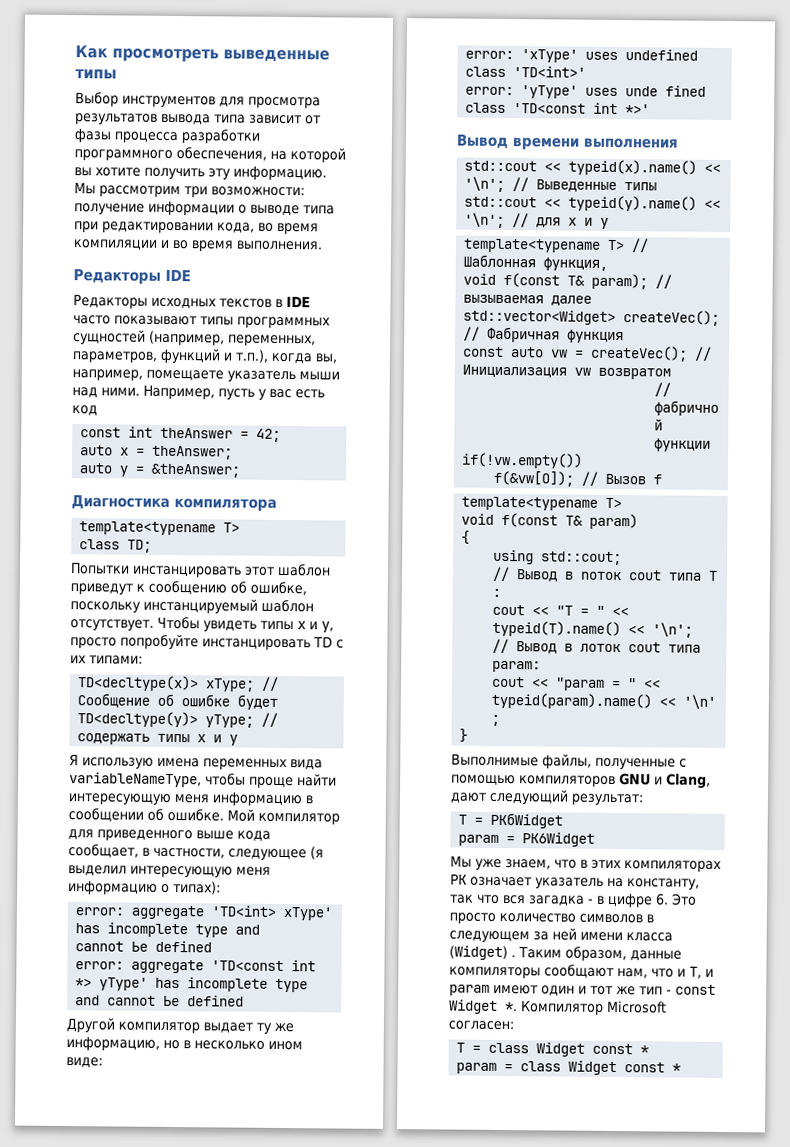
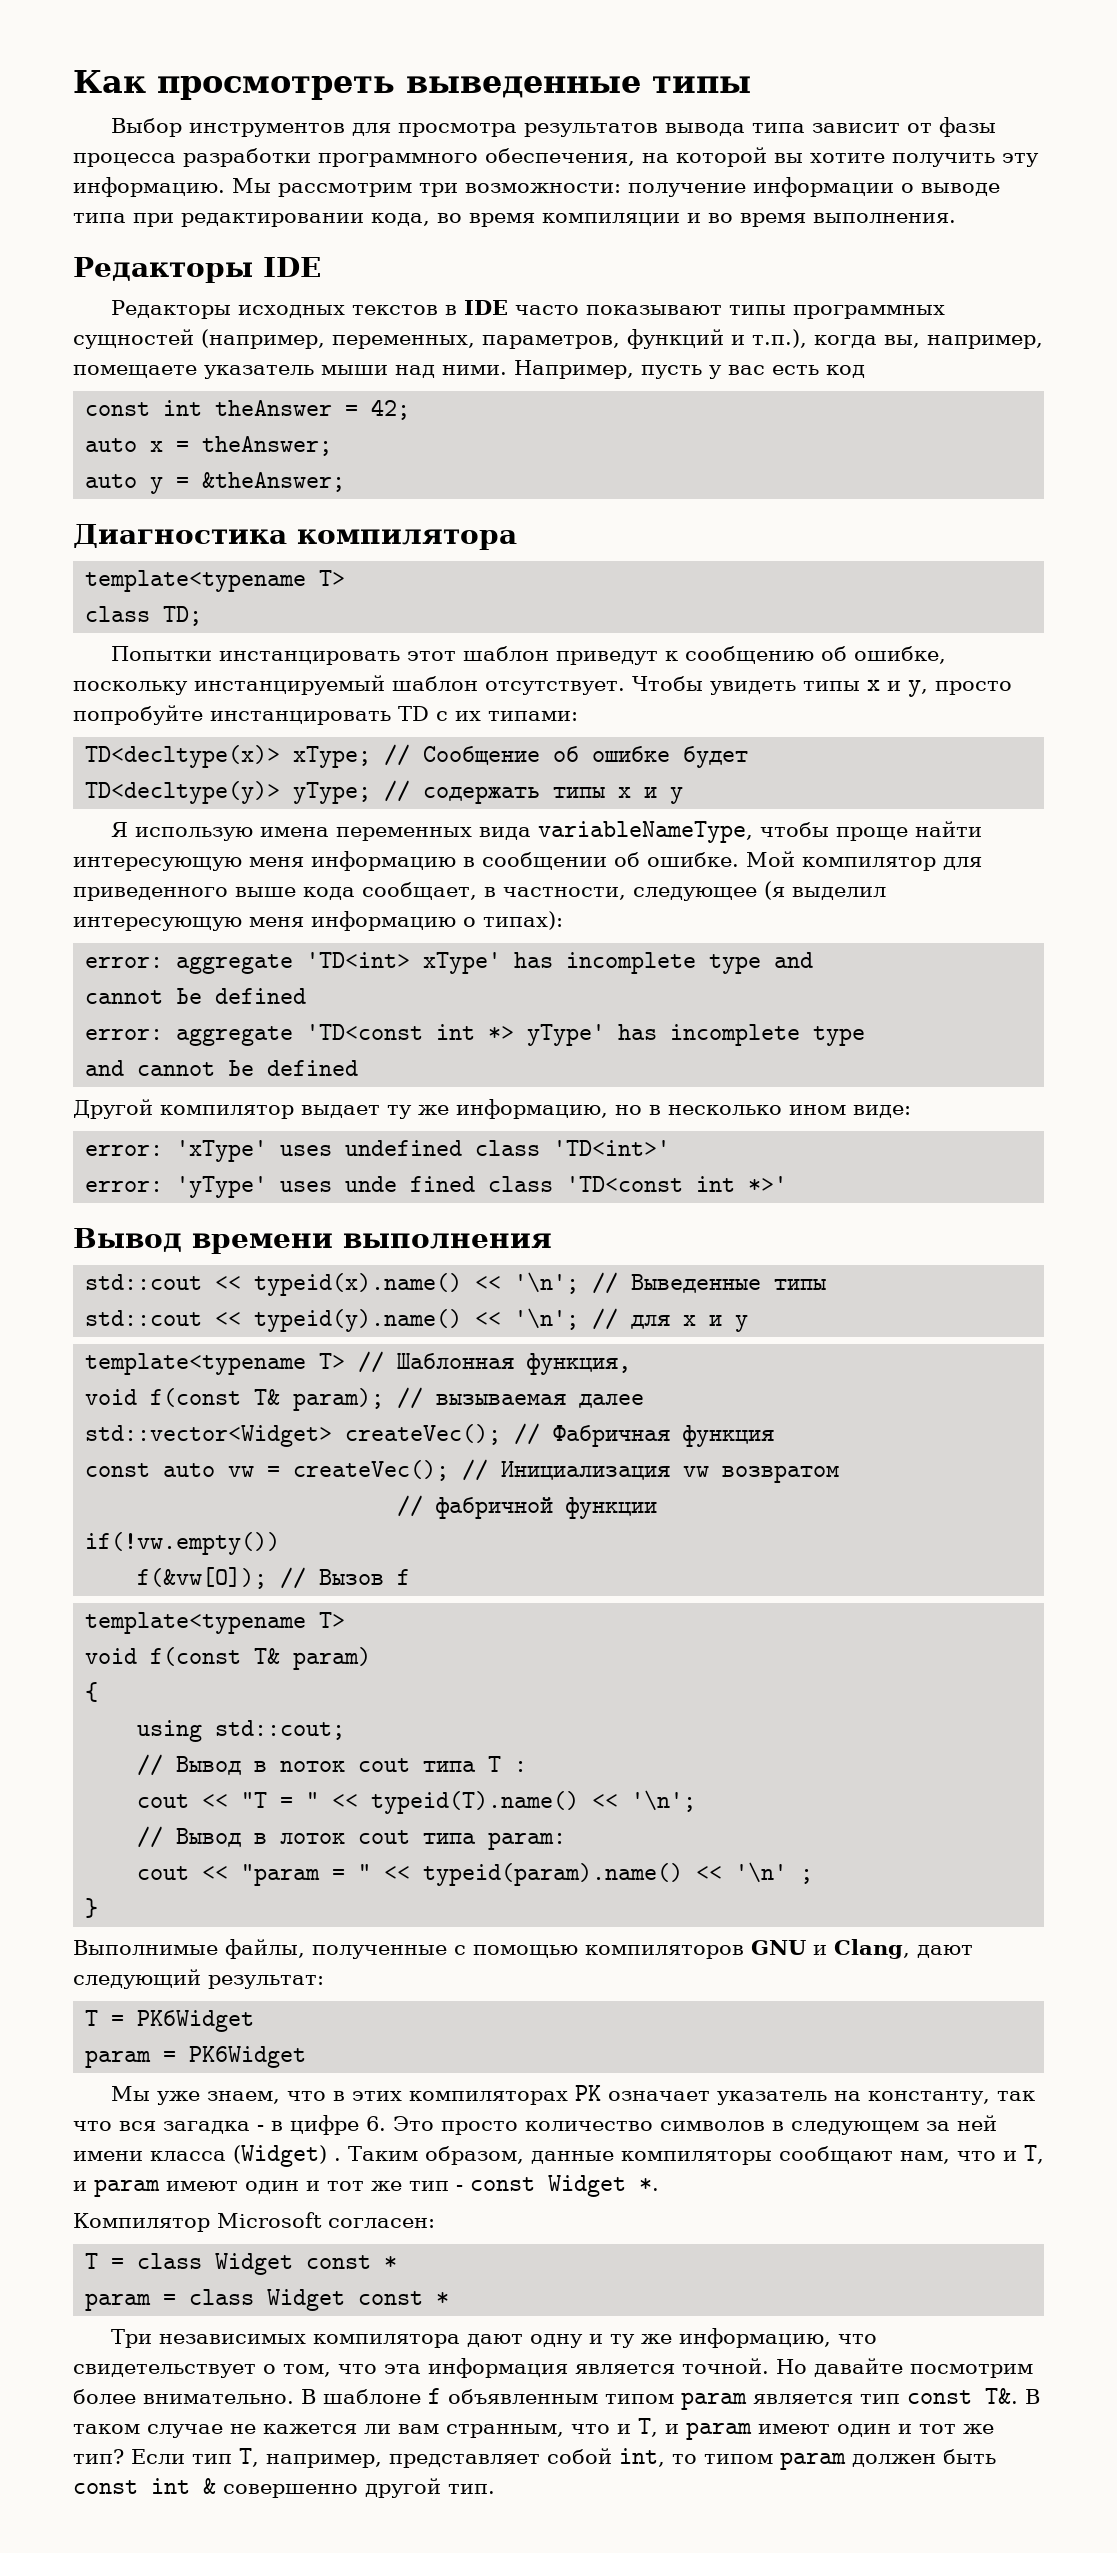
(518, 1007) none -> (659, 2184) //
(682, 1068) none -> [111,2328,878,2348] [73,2358,1033,2378] [73,2388,1040,2410] [73,2418,994,2440] [73,2448,996,2470] [73,2478,495,2498] // Три независимых компилятора дают одну и ту же информацию, что свидетельствует о том, что эта информация является точной. Но давайте посмотрим более внимательно. В шаблоне f объявленным типом param является тип const Т&. В таком случае не кажется ли вам странным, что и Т, и param имеют один и тот же тип? Если тип Т, например, представляет собой int, то типом param должен быть const int & совершенно другой тип.

